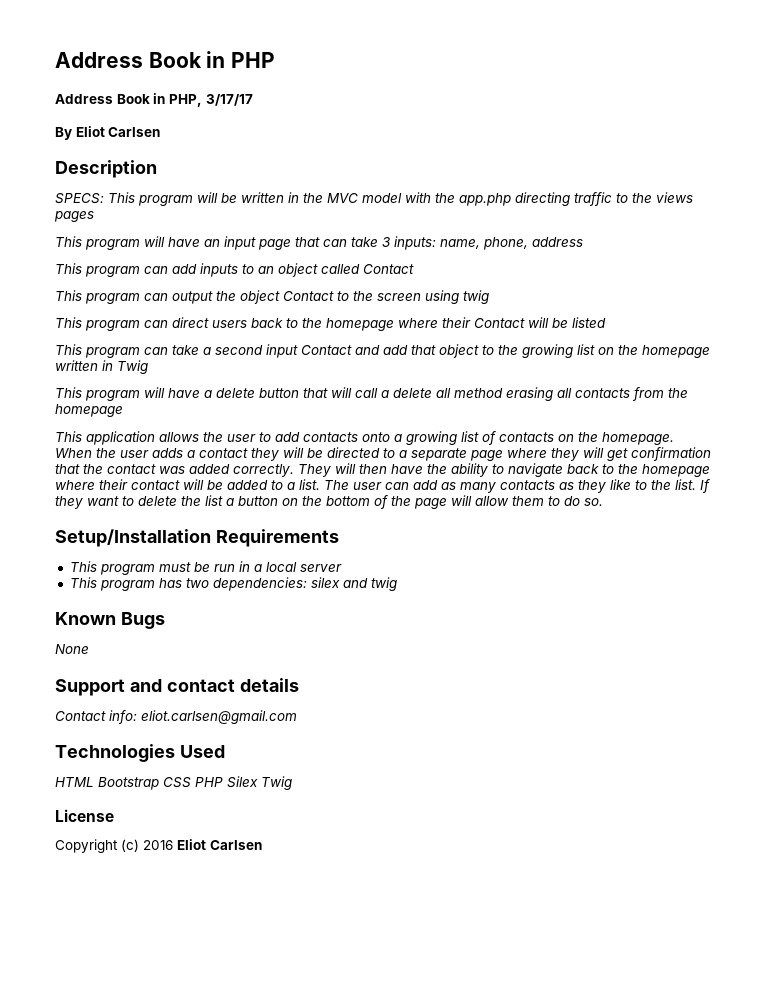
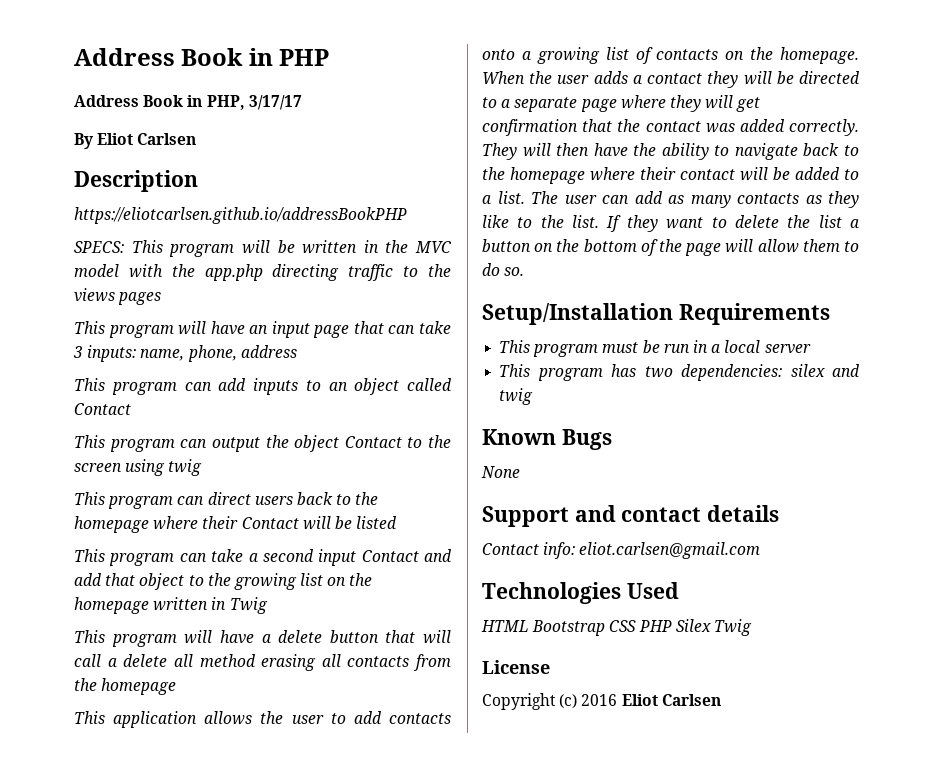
(157, 169) none -> [74,207,407,224] // https://eliotcarlsen.github.io/addressBookPHP

